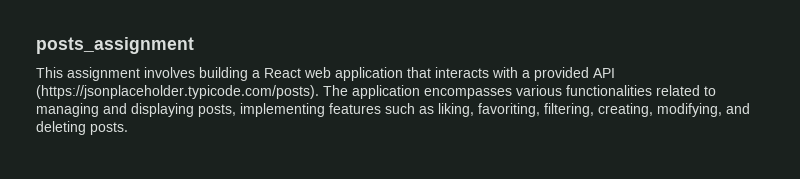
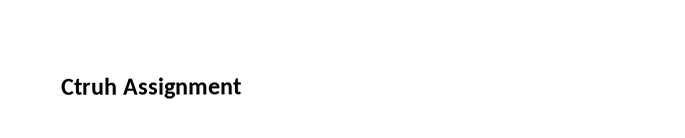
[36,37,194,54] [36,67,615,81] [36,85,716,99] [36,103,750,117] [36,121,128,135] posts_assignment // This assignment involves building a React web application that interacts with a provided API (https://jsonplaceholder.typicode.com/posts). The application encompasses various functionalities related to managing and displaying posts, implementing features such as liking, favoriting, filtering, creating, modifying, and deleting posts. -> [61,77,243,99] Ctruh Assignment

